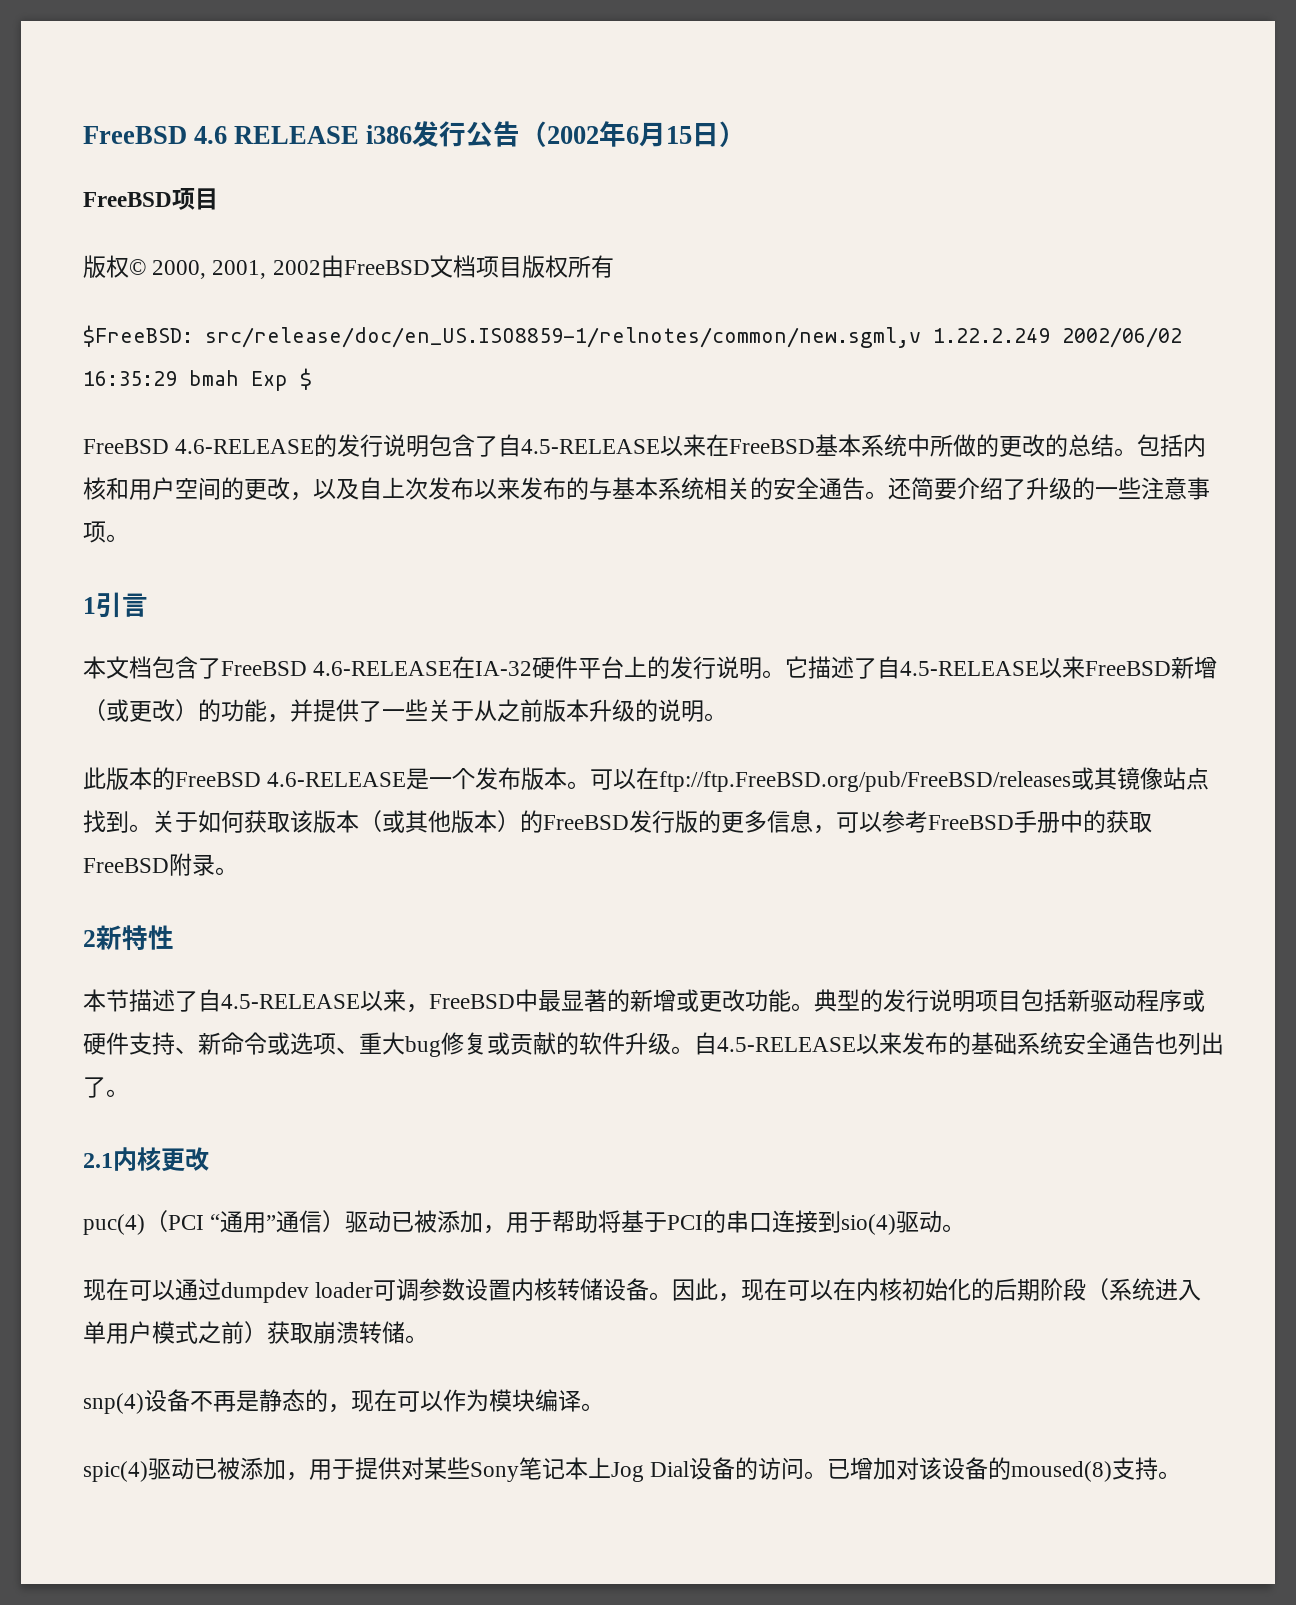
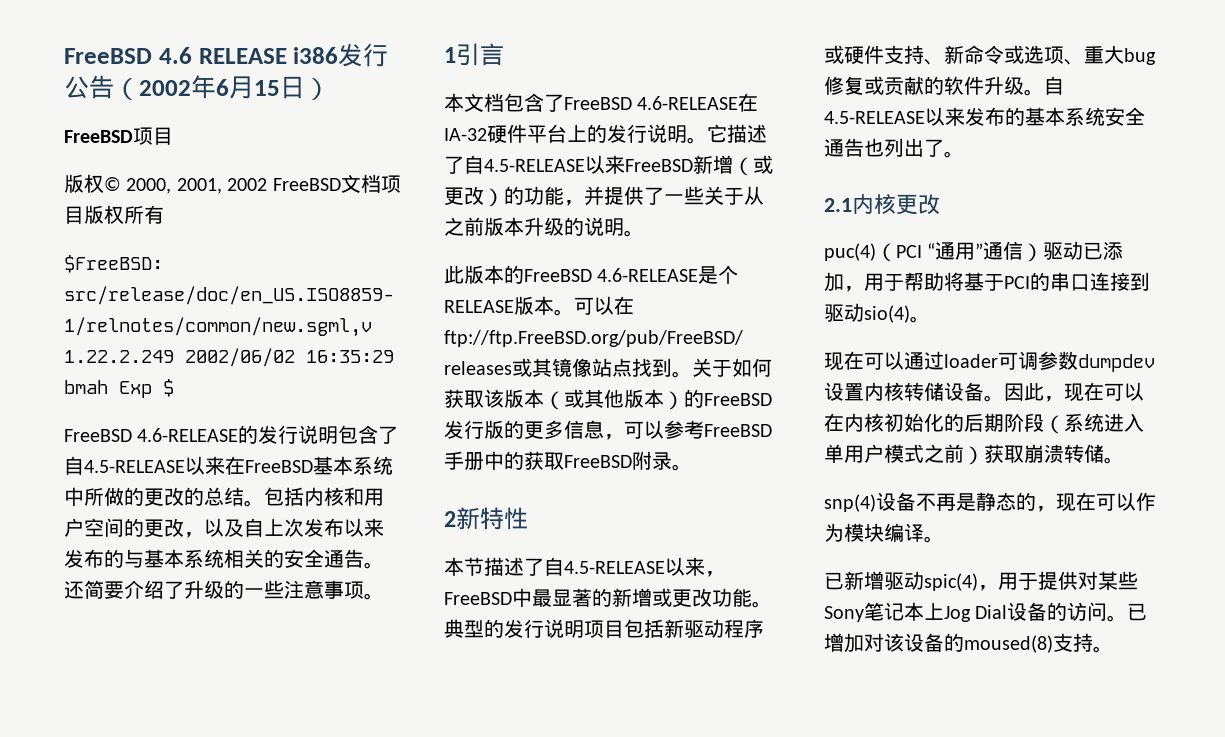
[320,255,344,278] 由 -> (268, 184) none
[429,767,522,790] 一个发布 -> [718,265,739,284] [444,300,514,313] 个RELEASE
[994,1032,1017,1055] 础 -> [1045,107,1065,126] 本
[414,1210,438,1233] 被 -> (1104, 251) none
[841,1210,943,1235] sio(4)驱动 -> [824,303,910,323] 驱动sio(4)
[221,1282,309,1303] dumpdev -> (944, 360) none
(466, 1289) none -> [1078,354,1155,372] dumpdev
[83,1457,286,1482] spic(4)驱动已被添加 -> [824,571,978,591] 已新增驱动spic(4)

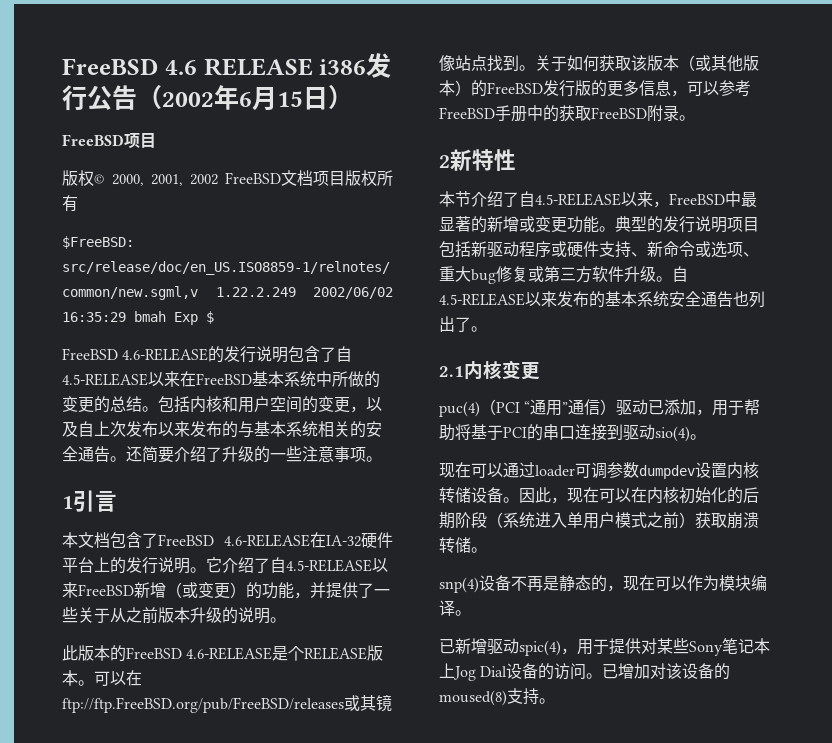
[144,487,184,506] 更改 -> [62,396,94,413] 变更
[144,518,184,537] 更改 -> [318,396,350,413] 变更
[727,124,767,143] 描述 -> [222,557,254,573] 介绍
[444,186,484,205] 更改 -> [198,582,230,599] 变更
[484,557,524,576] 描述 -> [471,191,503,207] 介绍
[672,588,712,607] 更改 -> [535,216,567,233] 变更
[884,76,944,96] 贡献的 -> [544,266,592,283] 第三方
[896,194,940,215] 更改 -> [502,360,540,380] 变更

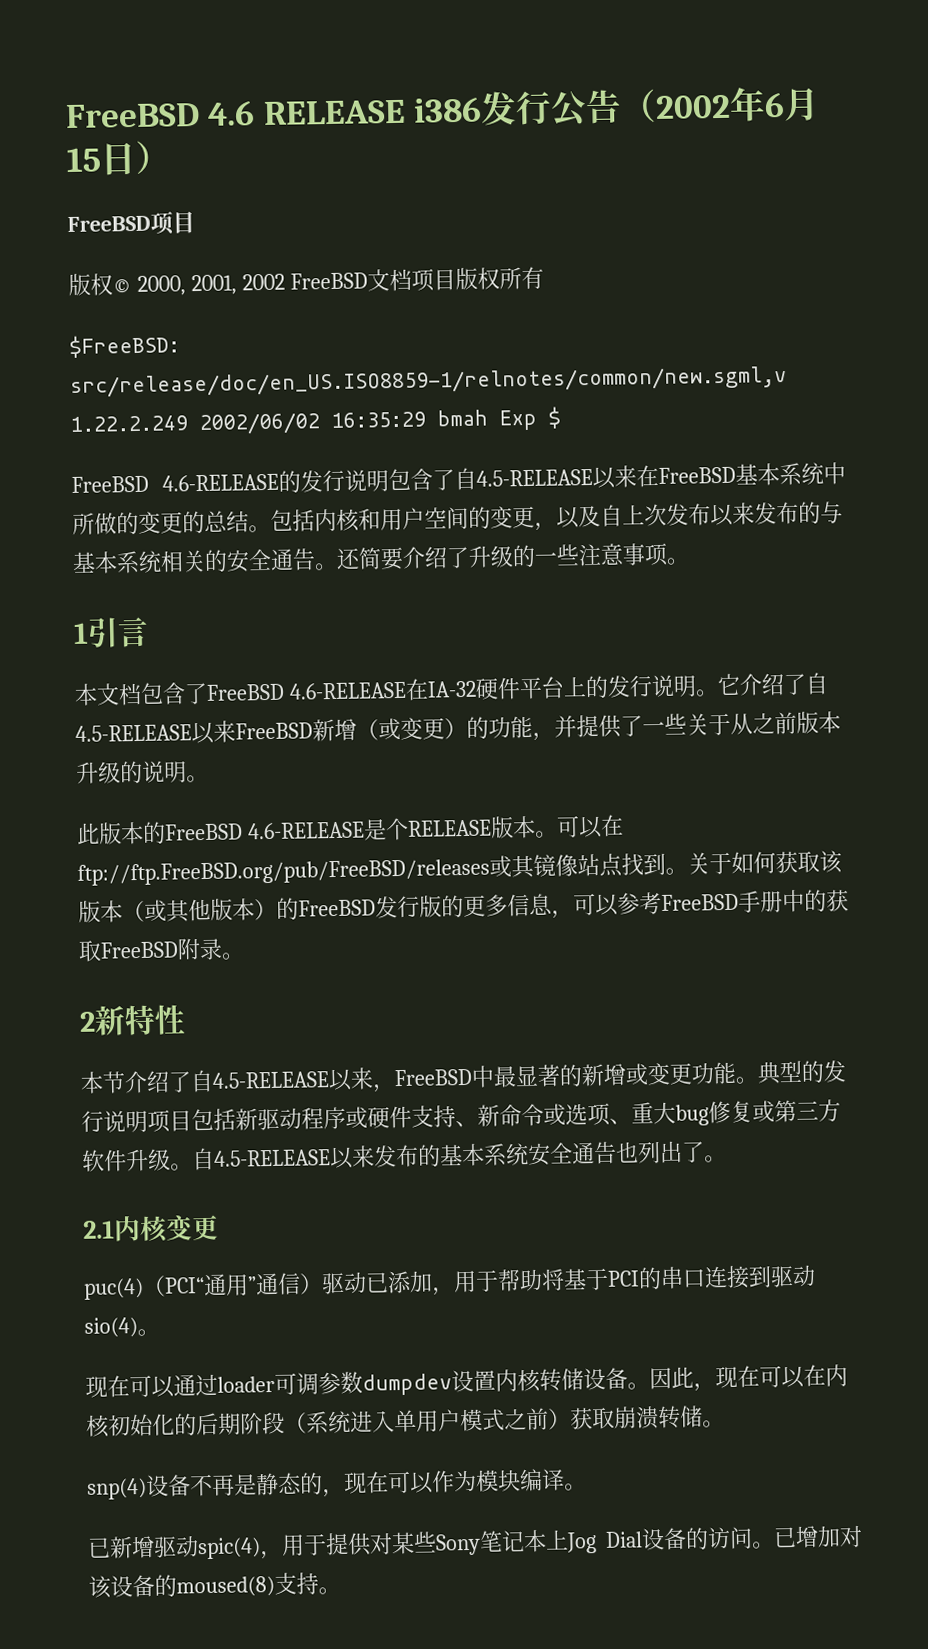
[496,401,531,413] PCI “ -> [164,1277,205,1294] PCI“

